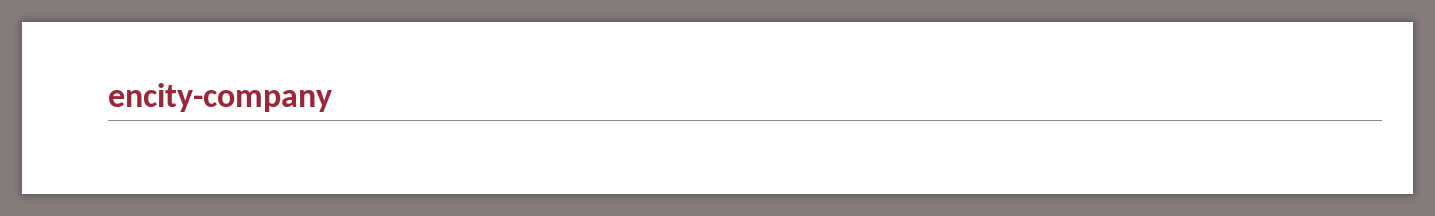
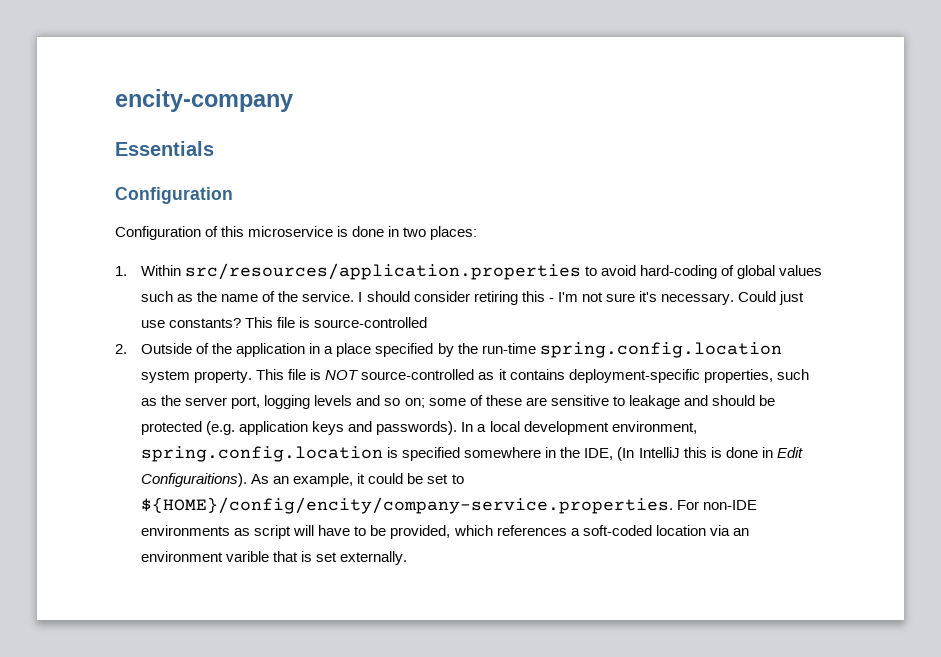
(332, 97) none -> [115,141,214,156] [115,187,233,204] [115,226,478,240] [115,263,823,280] [141,291,805,305] [141,317,428,328] [115,342,782,358] [141,369,809,383] [141,395,776,409] [141,421,697,435] [141,446,803,462] [141,473,464,487] [141,497,758,514] [141,525,749,539] [141,551,408,565] // Essentials // Configuration // Configuration of this microservice is done in two places: // 1. Within src/resources/application.properties to avoid hard-coding of global values such as the name of the service. I should consider retiring this - I'm not sure it's necessary. Could just use constants? This file is source-controlled // 2. Outside of the application in a place specified by the run-time spring.config.location system property. This file is NOT source-controlled as it contains deployment-specific properties, such as the server port, logging levels and so on; some of these are sensitive to leakage and should be protected (e.g. application keys and passwords). In a local development environment, spring.config.location is specified somewhere in the IDE, (In IntelliJ this is done in Edit Configuraitions). As an example, it could be set to ${HOME}/config/encity/company-service.properties. For non-IDE environments as script will have to be provided, which references a soft-coded location via an environment varible that is set externally.

